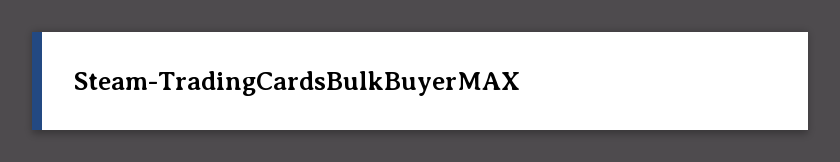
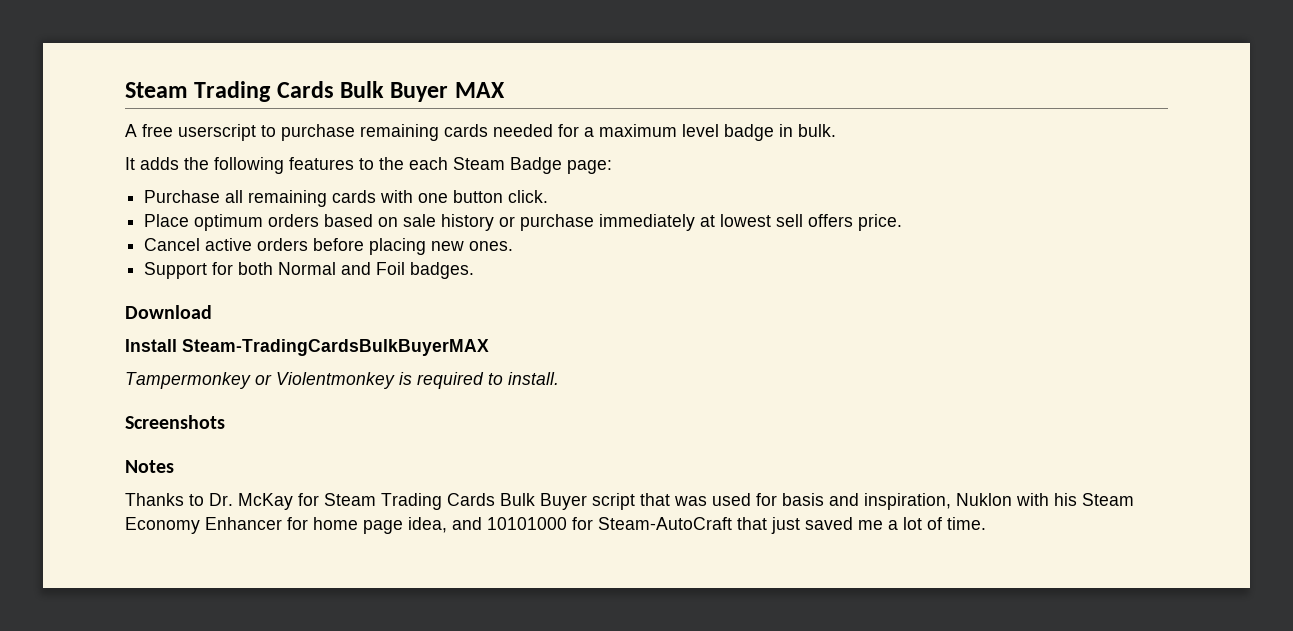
[74,71,520,96] Steam-TradingCardsBulkBuyerMAX -> [125,81,505,102] [125,124,836,141] [125,157,612,174] [144,190,549,207] [144,214,903,231] [144,238,514,255] [144,262,475,279] [125,305,212,319] [125,339,489,356] [125,372,559,389] [125,415,225,429] [125,460,174,473] [125,493,1134,510] [125,517,986,534] Steam Trading Cards Bulk Buyer MAX // A free userscript to purchase remaining cards needed for a maximum level badge in bulk. // It adds the following features to the each Steam Badge page: // Purchase all remaining cards with one button click. // Place optimum orders based on sale history or purchase immediately at lowest sell offers price. // Cancel active orders before placing new ones. // Support for both Normal and Foil badges. // Download // Install Steam-TradingCardsBulkBuyerMAX // Tampermonkey or Violentmonkey is required to install. // Screenshots // Notes // Thanks to Dr. McKay for Steam Trading Cards Bulk Buyer script that was used for basis and inspiration, Nuklon with his Steam Economy Enhancer for home page idea, and 10101000 for Steam-AutoCraft that just saved me a lot of time.

